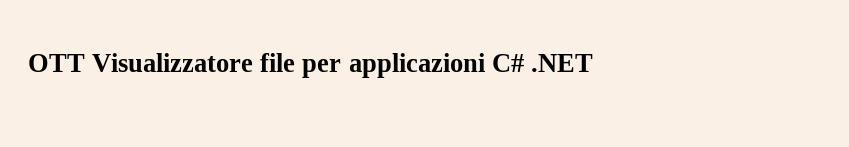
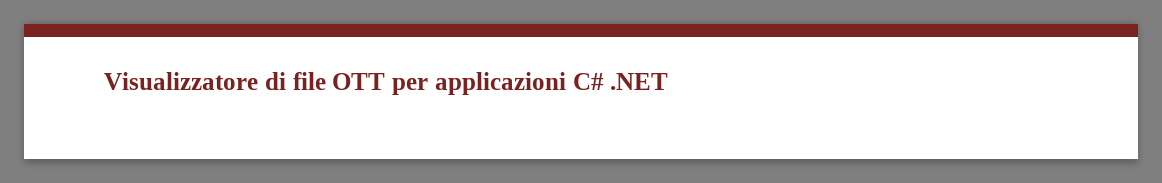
[28,53,296,72] OTT Visualizzatore file -> [104,72,386,90] Visualizzatore di file OTT

